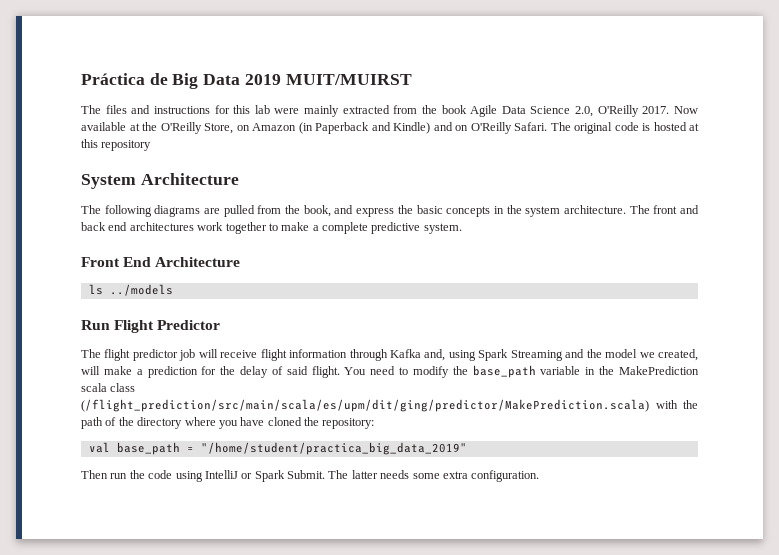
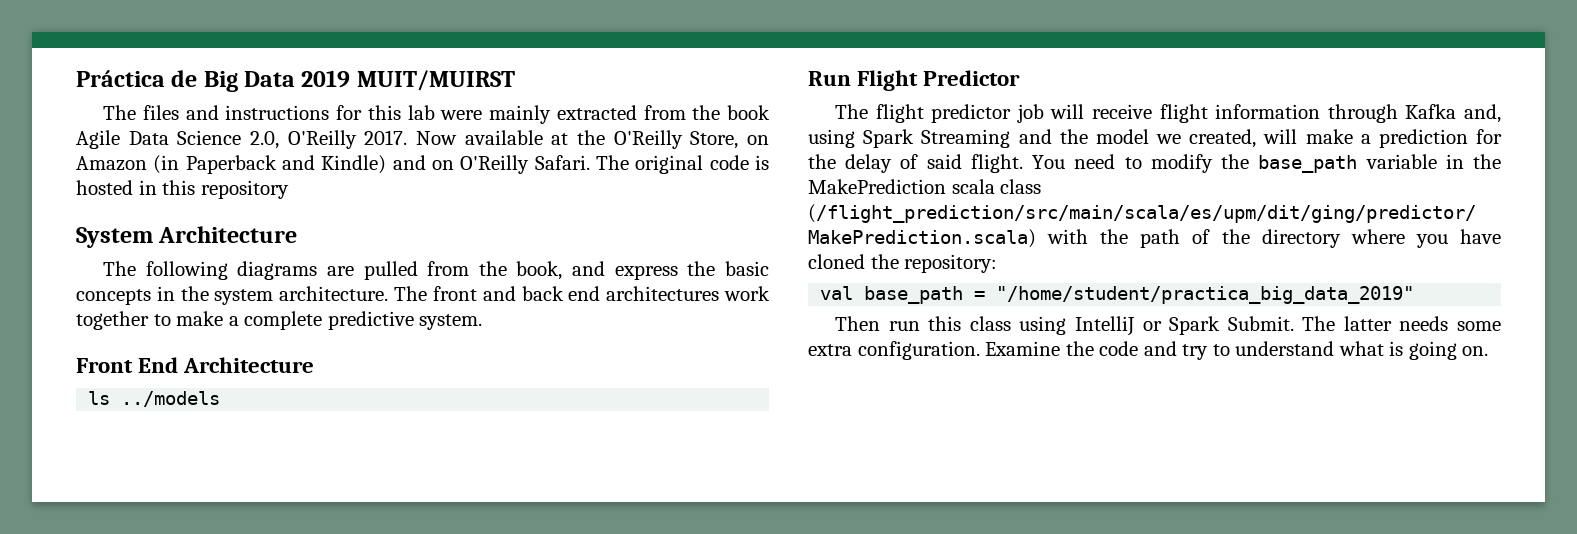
[689,123,699,131] at -> [138,180,157,195] in
[129,470,173,479] the code -> [928,316,1011,331] this class
(540, 476) none -> [985,341,1489,360] Examine the code and try to understand what is going on.

